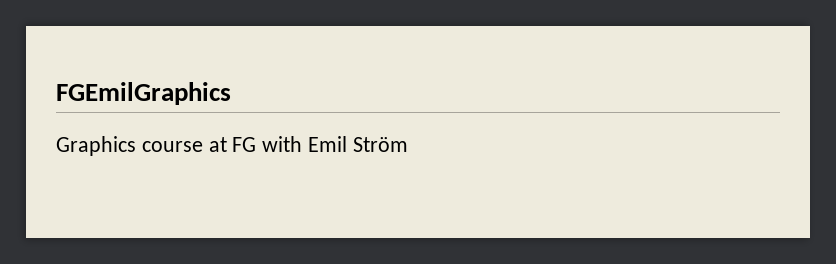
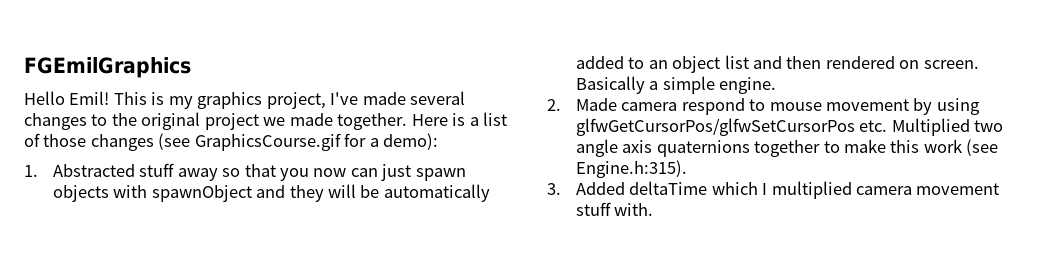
[56,136,408,156] Graphics course at FG with Emil Ström -> [24,91,466,109] [24,112,508,130] [24,133,439,151] [24,163,466,181] [52,184,490,202] [575,55,979,73] [575,76,777,94] [547,98,980,115] [575,118,1004,136] [575,139,999,157] [575,160,687,178] [547,181,1000,199] [575,202,654,216] Hello Emil! This is my graphics project, I've made several changes to the original project we made together. Here is a list of those changes (see GraphicsCourse.gif for a demo): // 1. Abstracted stuff away so that you now can just spawn objects with spawnObject and they will be automatically added to an object list and then rendered on screen. Basically a simple engine. // 2. Made camera respond to mouse movement by using glfwGetCursorPos/glfwSetCursorPos etc. Multiplied two angle axis quaternions together to make this work (see Engine.h:315). // 3. Added deltaTime which I multiplied camera movement stuff with.

